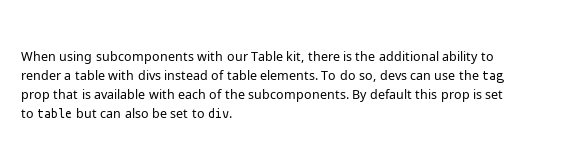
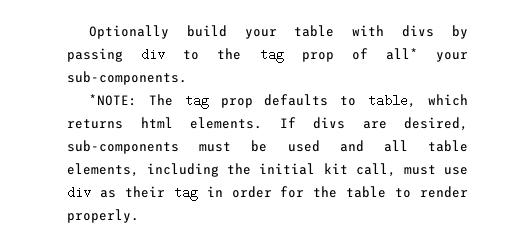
[21,51,494,64] [21,70,504,83] [21,89,504,102] [21,108,232,118] When using subcomponents with our Table kit, there is the additional ability to render a table with divs instead of table elements. To do so, devs can use the tag prop that is available with each of the subcomponents. By default this prop is set to table but can also be set to div. -> [88,25,469,39] [67,48,468,63] [67,71,187,85] [88,94,469,109] [67,117,468,131] [67,140,468,154] [67,163,469,177] [67,186,468,201] [67,209,139,223] Optionally build your table with divs by passing div to the tag prop of all* your sub-components. // *NOTE: The tag prop defaults to table, which returns html elements. If divs are desired, sub-components must be used and all table elements, including the initial kit call, must use div as their tag in order for the table to render properly.

